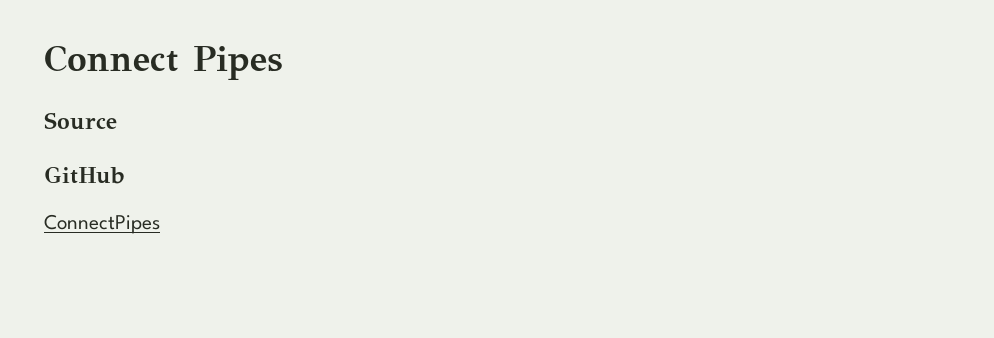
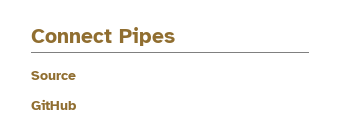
[44,214,160,234] // ConnectPipes -> (77, 104) none

